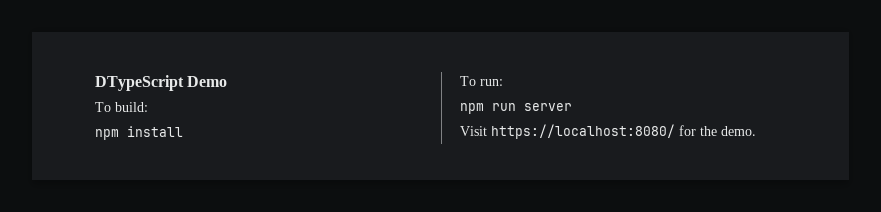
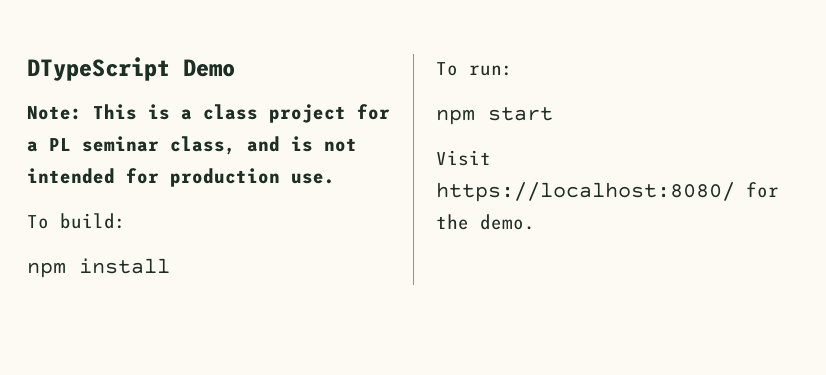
(228, 81) none -> [27,104,390,123] [27,136,357,155] [27,168,335,187] // Note: This is a class project for a PL seminar class, and is not intended for production use.
[492,103,572,111] run server -> [488,107,553,121] start

